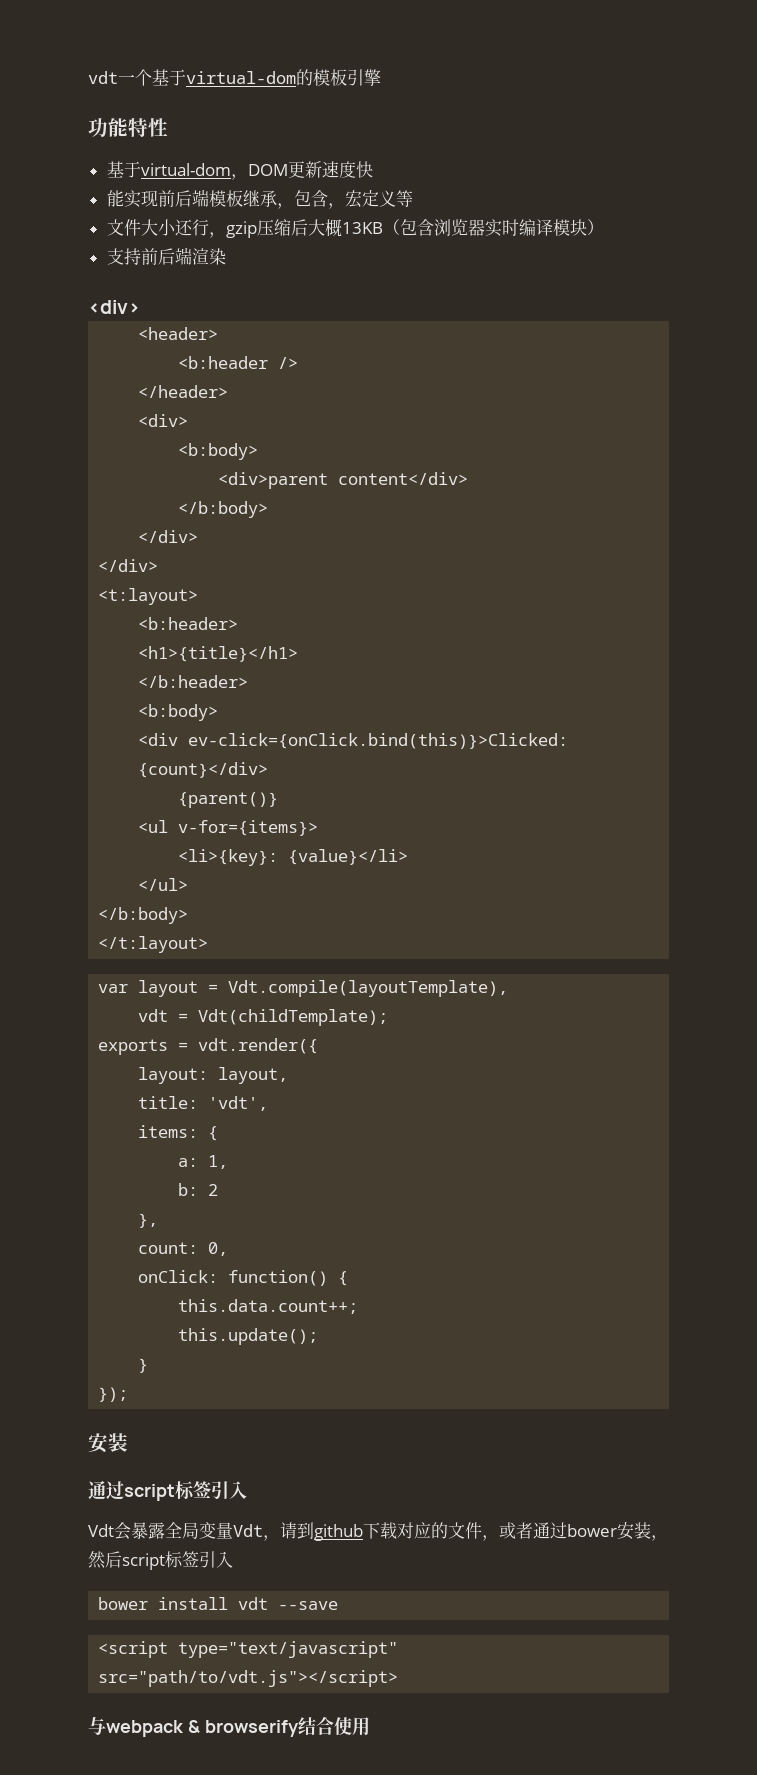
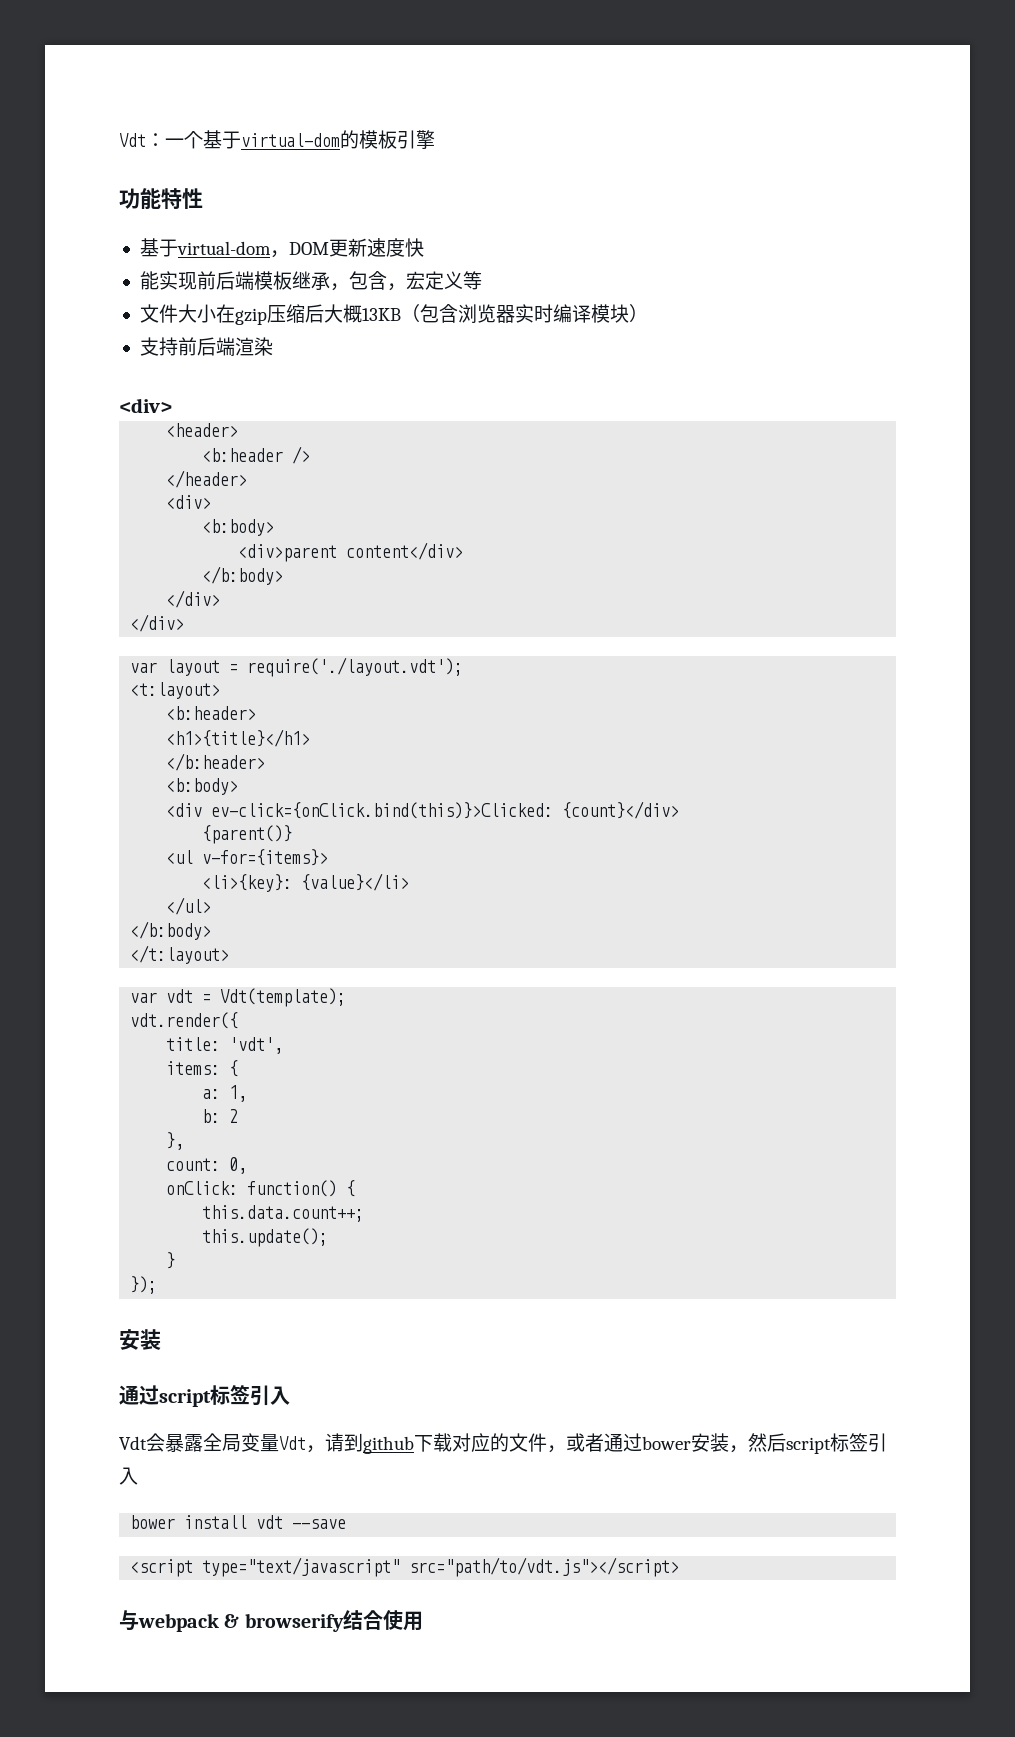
[88,71,118,84] vdt -> [119,133,165,147] Vdt：
[174,219,226,238] 还行， -> [215,304,235,323] 在
(159, 565) none -> [130,657,464,677] // var layout = require('./layout.vdt');
[138,980,509,997] [138,1009,389,1026] [98,1039,189,1055] layout = Vdt.compile(layoutTemplate), // vdt = Vdt(childTemplate); // exports = -> [166,988,347,1007] vdt = Vdt(template); //
[138,1067,289,1084] // layout: layout, -> (239, 1020) none

